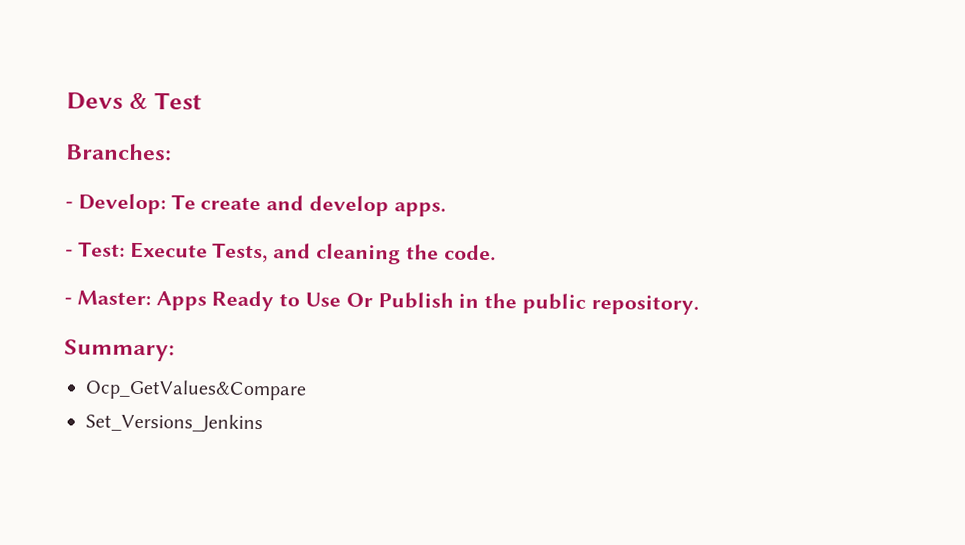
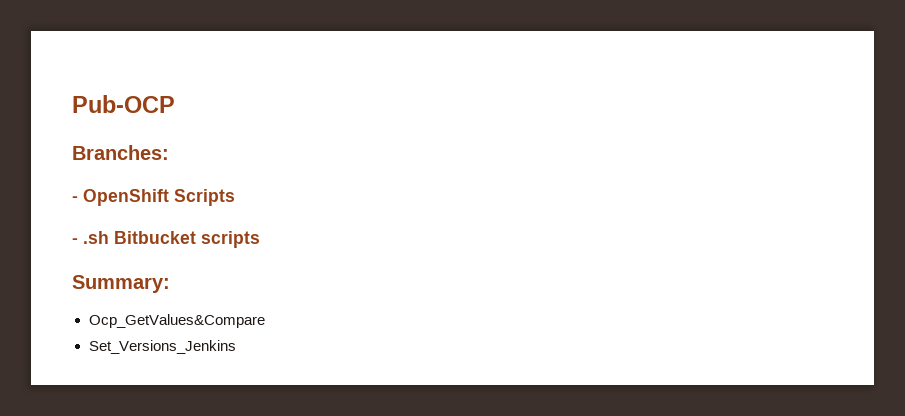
[66,92,202,110] Devs & Test -> [72,95,175,113] Pub-OCP
[77,193,446,217] [65,241,496,265] [64,290,699,315] Develop: Te create and develop apps. // - Test: Execute Tests, and cleaning the code. // - Master: Apps Ready to Use Or Publish in the public repository. -> [83,189,235,206] [72,231,260,248] OpenShift Scripts // - .sh Bitbucket scripts

